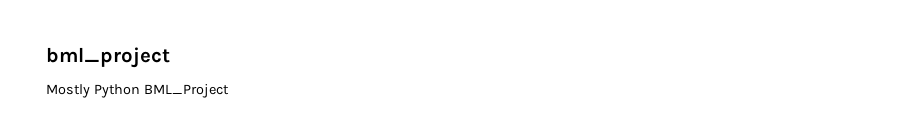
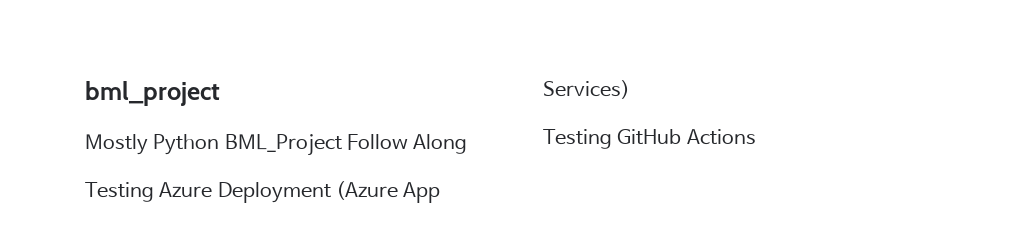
(229, 91) none -> [346,134,468,154] [85,181,441,203] [543,80,630,99] [543,129,756,149] Follow Along // Testing Azure Deployment (Azure App Services) // Testing GitHub Actions

